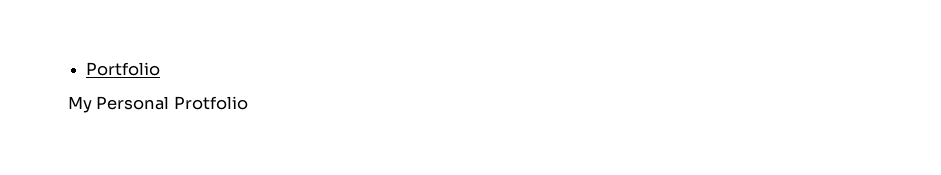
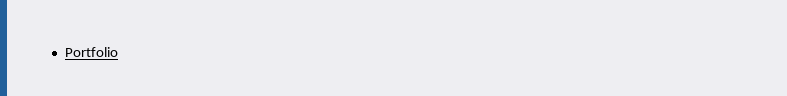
[68,96,248,113] // My Personal Protfolio -> (118, 52) none

